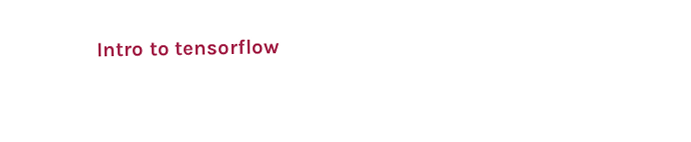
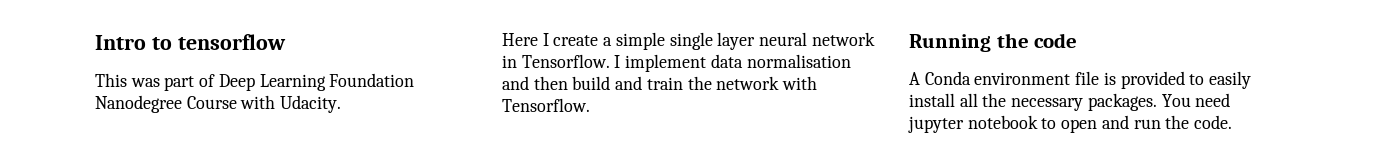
(281, 47) none -> [95,73,415,91] [95,95,342,113] [502,32,875,50] [502,54,851,72] [502,76,818,90] [502,98,590,112] [909,33,1078,52] [909,71,1252,89] [909,93,1231,111] [908,115,1233,133] // This was part of Deep Learning Foundation Nanodegree Course with Udacity. // Here I create a simple single layer neural network in Tensorflow. I implement data normalisation and then build and train the network with Tensorflow. // Running the code // A Conda environment file is provided to easily install all the necessary packages. You need jupyter notebook to open and run the code.

